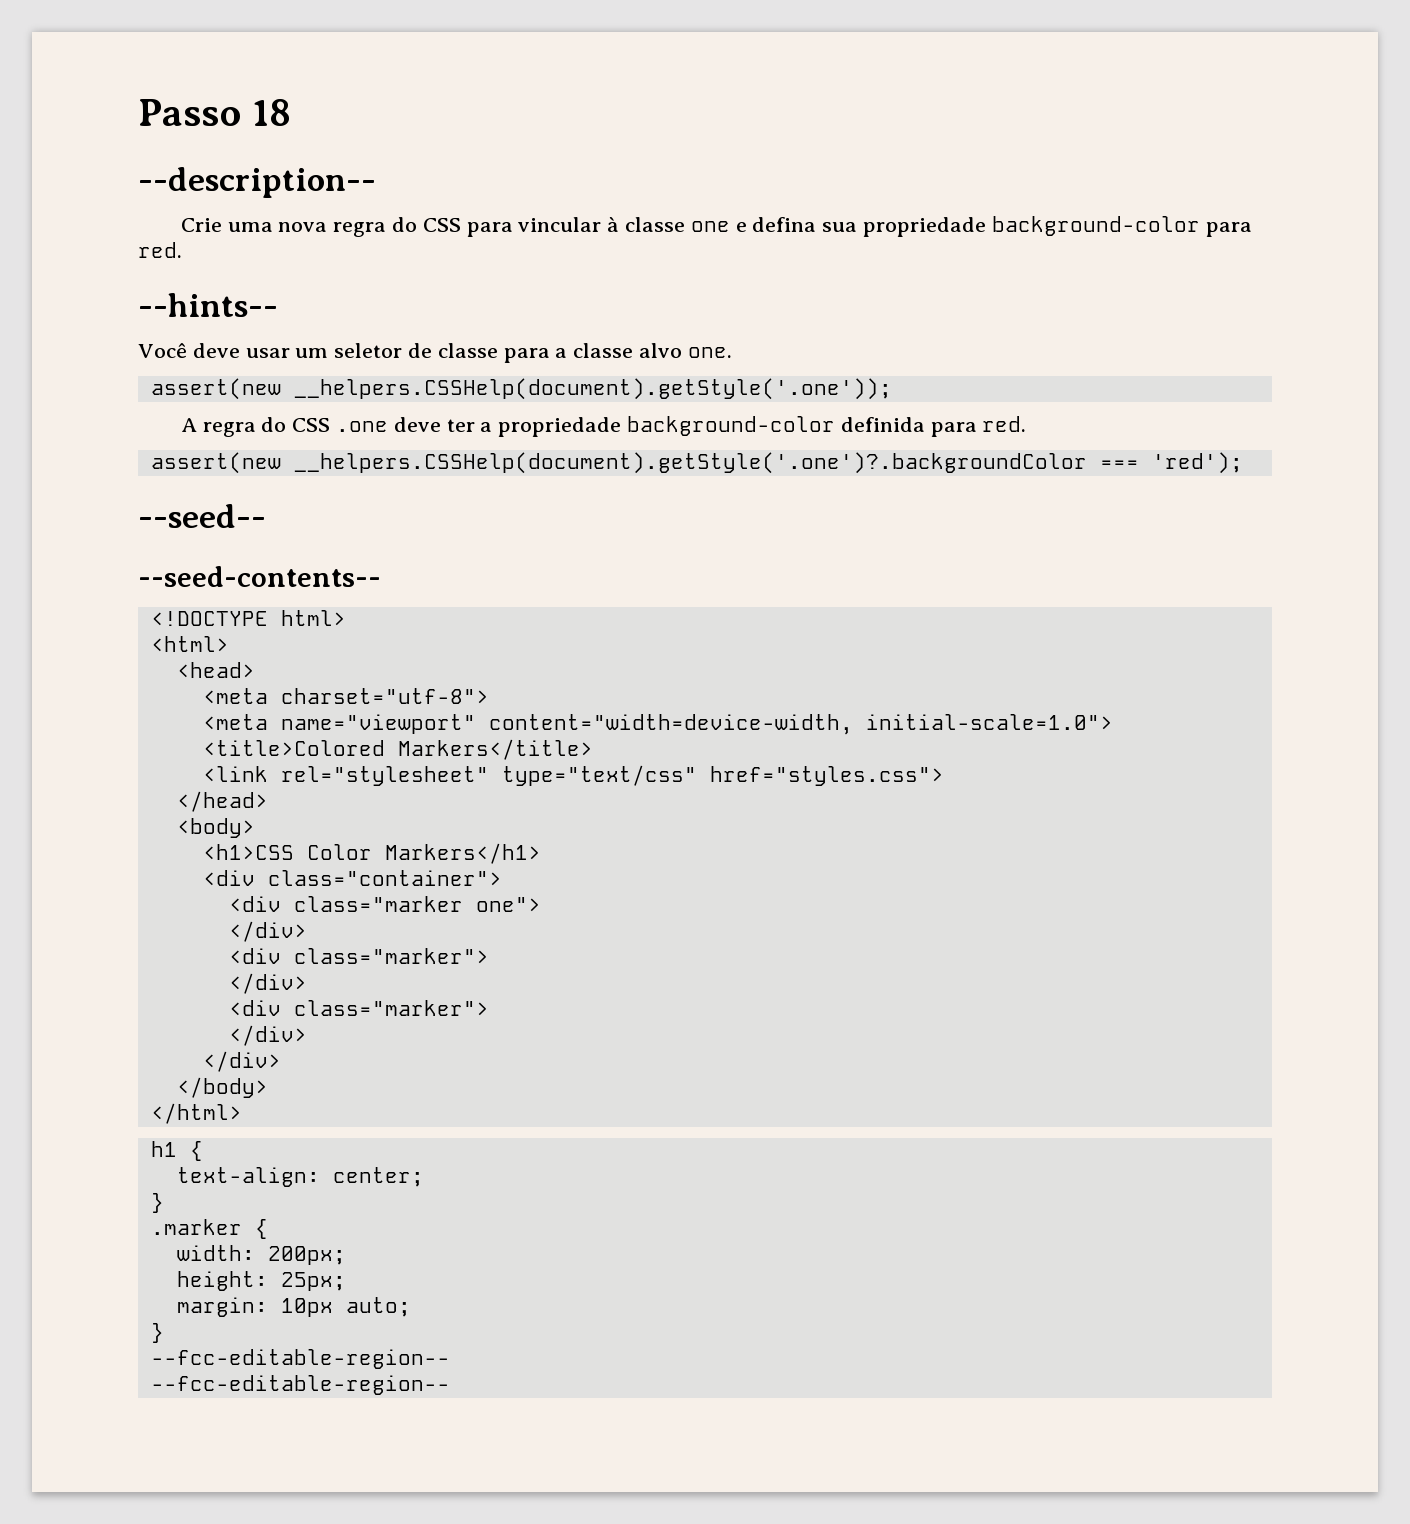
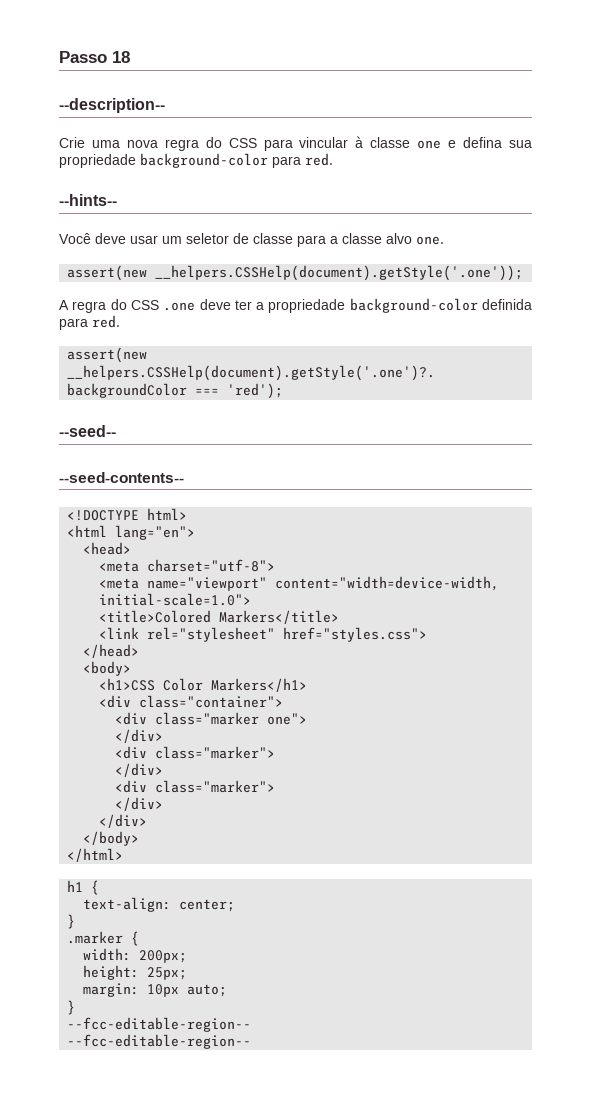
[150,636,229,652] <html> -> [67,525,196,540] <html lang="en">
[501,765,697,786] type="text/css" -> (276, 634) none

